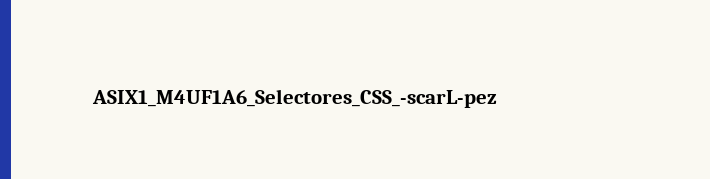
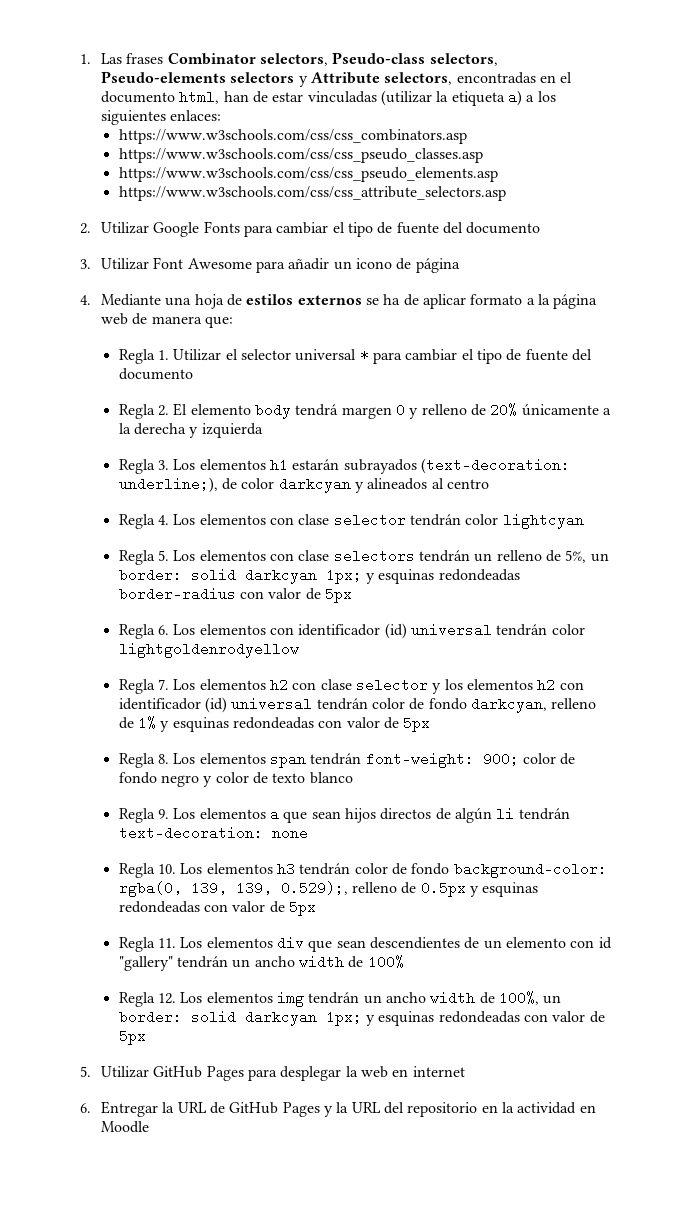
[92,89,497,108] ASIX1_M4UF1A6_Selectores_CSS_-scarL-pez -> [80,52,498,66] [101,71,573,87] [101,90,556,106] [101,110,222,125] [118,129,467,144] [118,148,483,163] [118,167,498,182] [118,186,506,201] [80,221,541,237] [80,257,460,273] [80,294,598,309] [101,313,234,328] [118,348,592,364] [118,368,193,380] [118,403,611,419] [118,423,263,438] [118,458,570,474] [118,477,489,493] [118,513,584,529] [118,549,609,565] [118,568,520,584] [118,587,352,603] [118,623,585,639] [118,642,299,658] [118,678,584,694] [118,697,597,713] [118,716,431,732] [118,752,576,768] [118,772,353,787] [118,807,570,823] [118,826,308,840] [118,862,607,878] [118,881,539,897] [118,900,316,916] [118,936,612,952] [118,955,404,971] [118,991,562,1007] [118,1010,605,1026] [118,1029,146,1045] [80,1066,465,1081] [80,1101,596,1117] [101,1121,150,1133] 1. Las frases Combinator selectors, Pseudo-class selectors, Pseudo-elements selectors y Attribute selectors, encontradas en el documento html, han de estar vinculadas (utilizar la etiqueta a) a los siguientes enlaces: // https://www.w3schools.com/css/css_combinators.asp // https://www.w3schools.com/css/css_pseudo_classes.asp // https://www.w3schools.com/css/css_pseudo_elements.asp // https://www.w3schools.com/css/css_attribute_selectors.asp // 2. Utilizar Google Fonts para cambiar el tipo de fuente del documento // 3. Utilizar Font Awesome para añadir un icono de página // 4. Mediante una hoja de estilos externos se ha de aplicar formato a la página web de manera que: // Regla 1. Utilizar el selector universal * para cambiar el tipo de fuente del documento // Regla 2. El elemento body tendrá margen 0 y relleno de 20% únicamente a la derecha y izquierda // Regla 3. Los elementos h1 estarán subrayados (text-decoration: underline;), de color darkcyan y alineados al centro // Regla 4. Los elementos con clase selector tendrán color lightcyan // Regla 5. Los elementos con clase selectors tendrán un relleno de 5%, un border: solid darkcyan 1px; y esquinas redondeadas border-radius con valor de 5px // Regla 6. Los elementos con identificador (id) universal tendrán color lightgoldenrodyellow // Regla 7. Los elementos h2 con clase selector y los elementos h2 con identificador (id) universal tendrán color de fondo darkcyan, relleno de 1% y esquinas redondeadas con valor de 5px // Regla 8. Los elementos span tendrán font-weight: 900; color de fondo negro y color de texto blanco // Regla 9. Los elementos a que sean hijos directos de algún li tendrán text-decoration: none // Regla 10. Los elementos h3 tendrán color de fondo background-color: rgba(0, 139, 139, 0.529);, relleno de 0.5px y esquinas redondeadas con valor de 5px // Regla 11. Los elementos div que sean descendientes de un elemento con id "gallery" tendrán un ancho width de 100% // Regla 12. Los elementos img tendrán un ancho width de 100%, un border: solid darkcyan 1px; y esquinas redondeadas con valor de 5px // 5. Utilizar GitHub Pages para desplegar la web en internet // 6. Entregar la URL de GitHub Pages y la URL del repositorio en la actividad en Moodle

